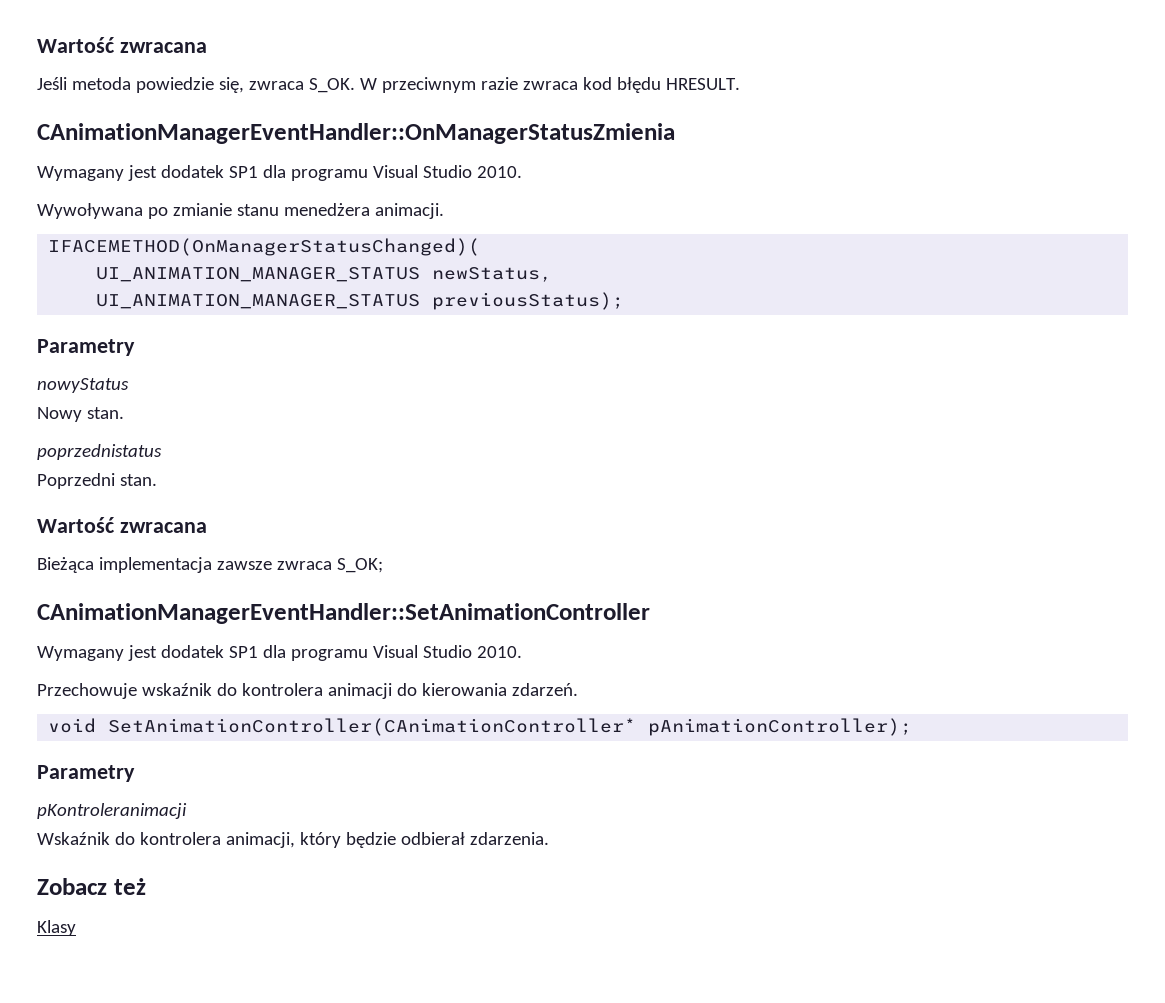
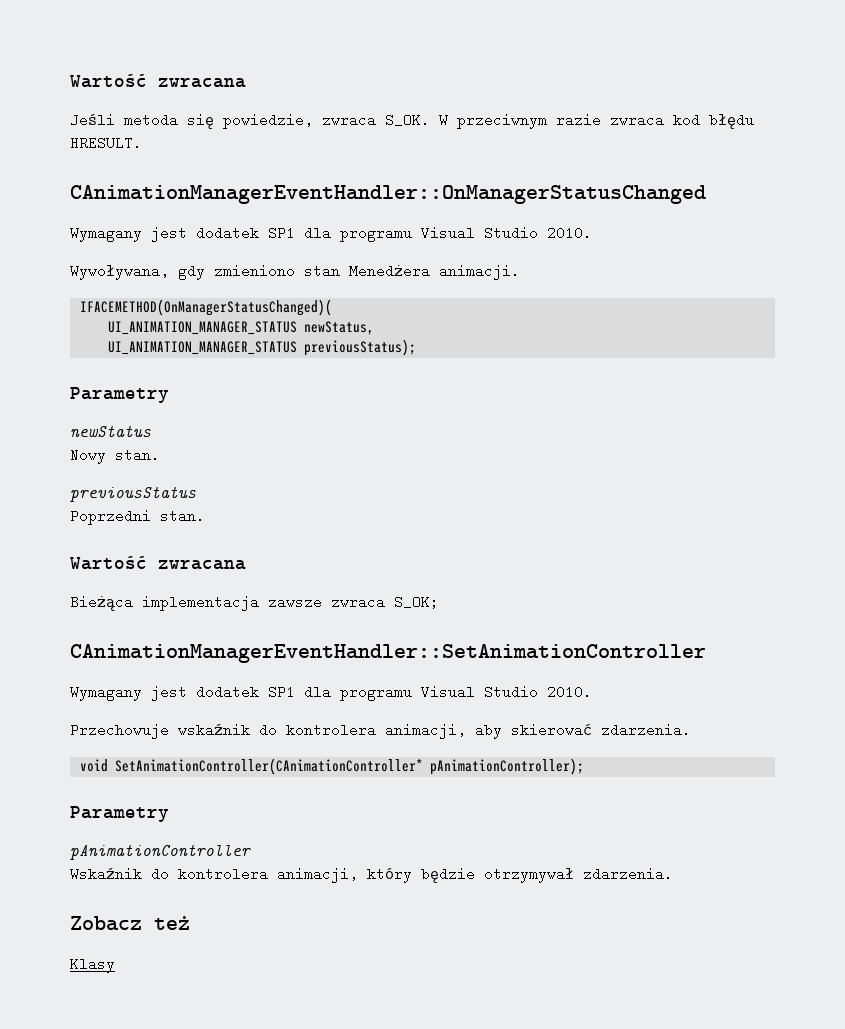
[135,77,244,93] powiedzie się, -> [187,113,313,129] się powiedzie,
[37,123,675,144] [37,165,522,181] [37,203,370,219] CAnimationManagerEventHandler::OnManagerStatusZmienia // Wymagany jest dodatek SP1 dla programu Visual Studio 2010. // Wywoływana po zmianie stanu menedżera -> [70,185,706,204] [70,226,592,242] [70,264,430,280] CAnimationManagerEventHandler::OnManagerStatusChanged // Wymagany jest dodatek SP1 dla programu Visual Studio 2010. // Wywoływana, gdy zmieniono stan Menedżera
[37,378,129,393] nowyStatus -> [70,426,151,437] newStatus
[37,444,162,460] poprzednistatus -> [70,487,196,502] previousStatus
[327,683,578,699] animacji do kierowania zdarzeń. -> [385,723,691,739] animacji, aby skierować zdarzenia.
[37,803,187,819] pKontroleranimacji -> [70,844,251,860] pAnimationController
[400,832,465,845] odbierał -> [484,867,574,883] otrzymywał

